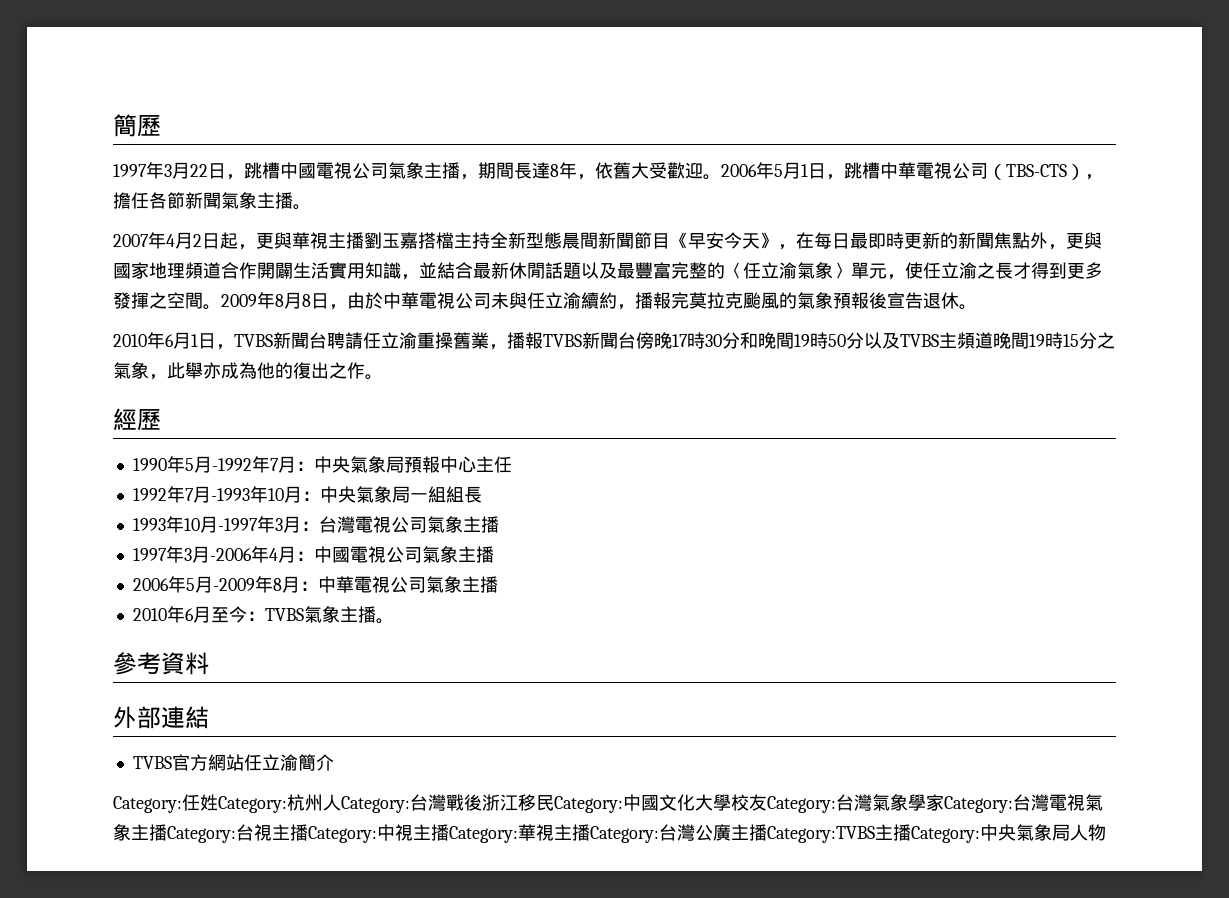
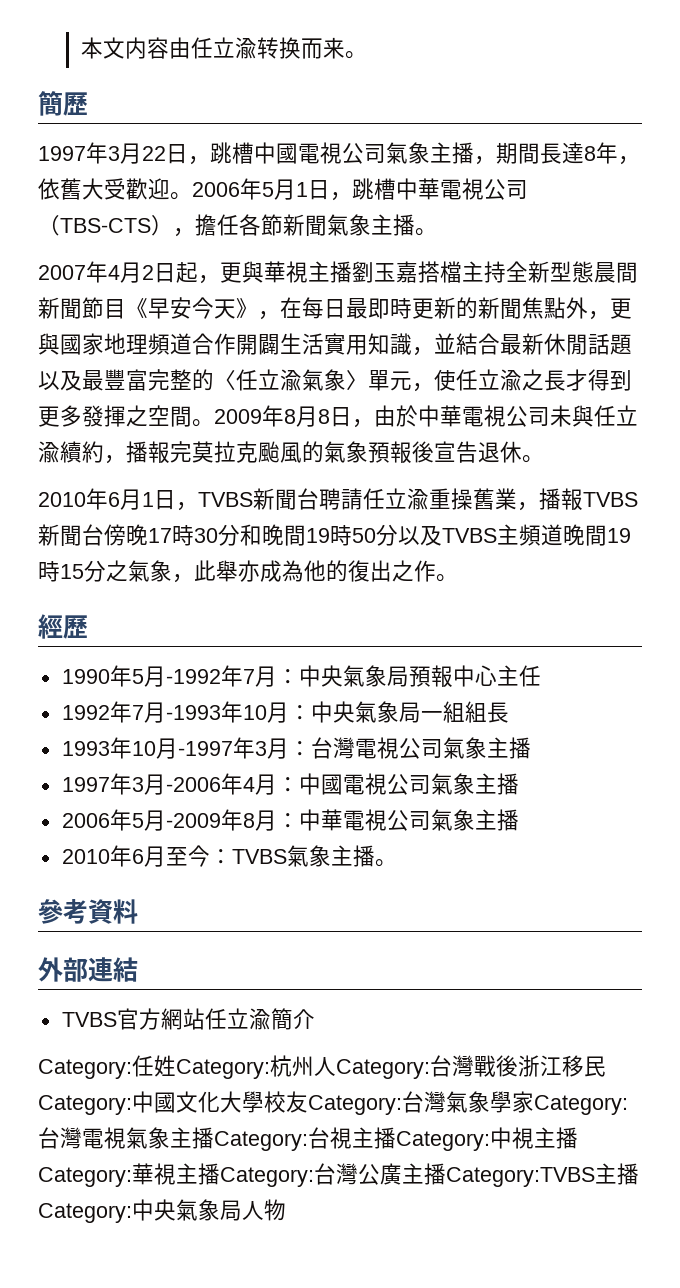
(113, 125) none -> [80,37,367,59] 本文内容由任立渝转换而来。 //

